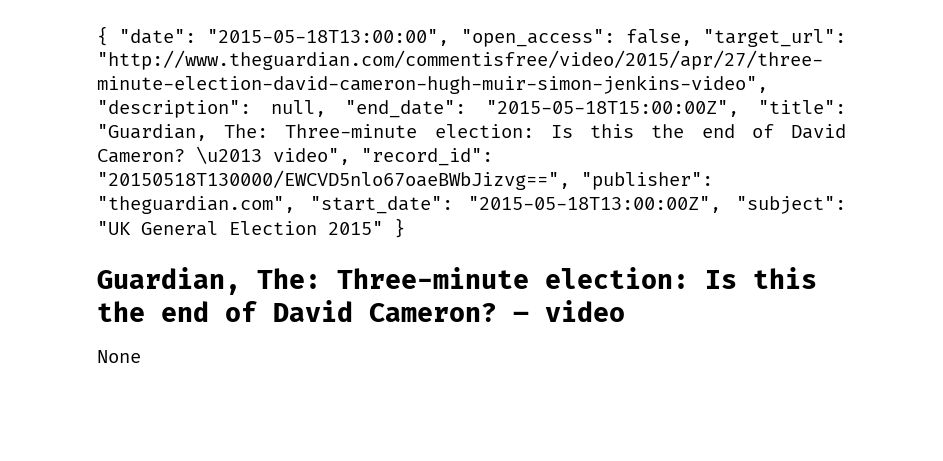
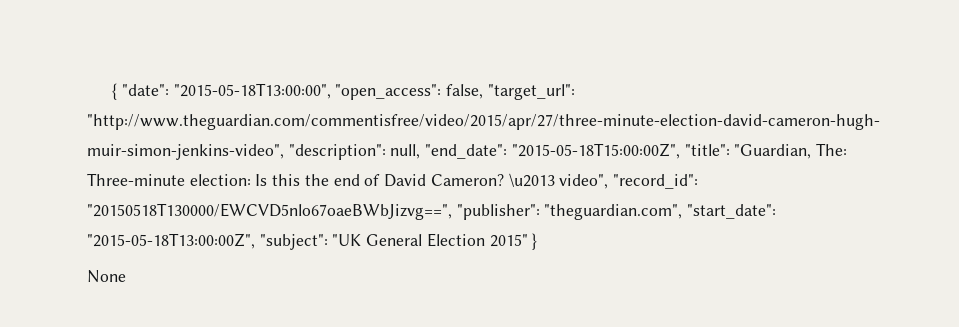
[97,267,817,295] [97,300,625,322] // Guardian, The: Three-minute election: Is this the end of David Cameron? – video -> (538, 241) none

